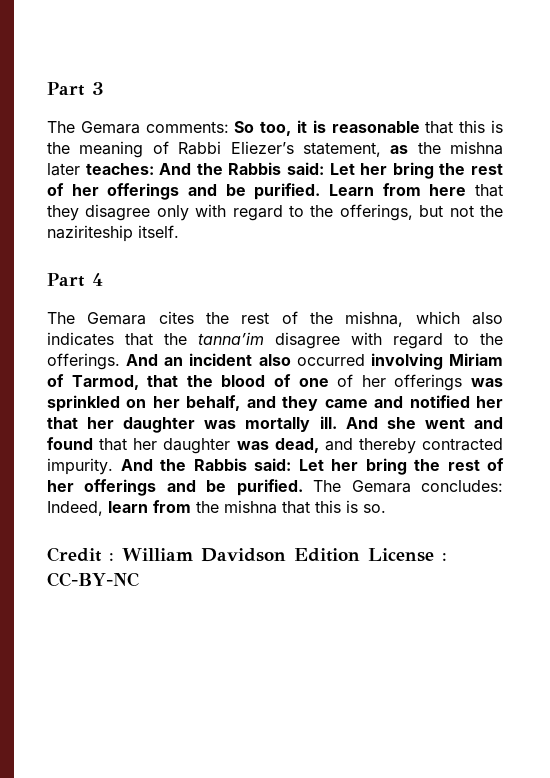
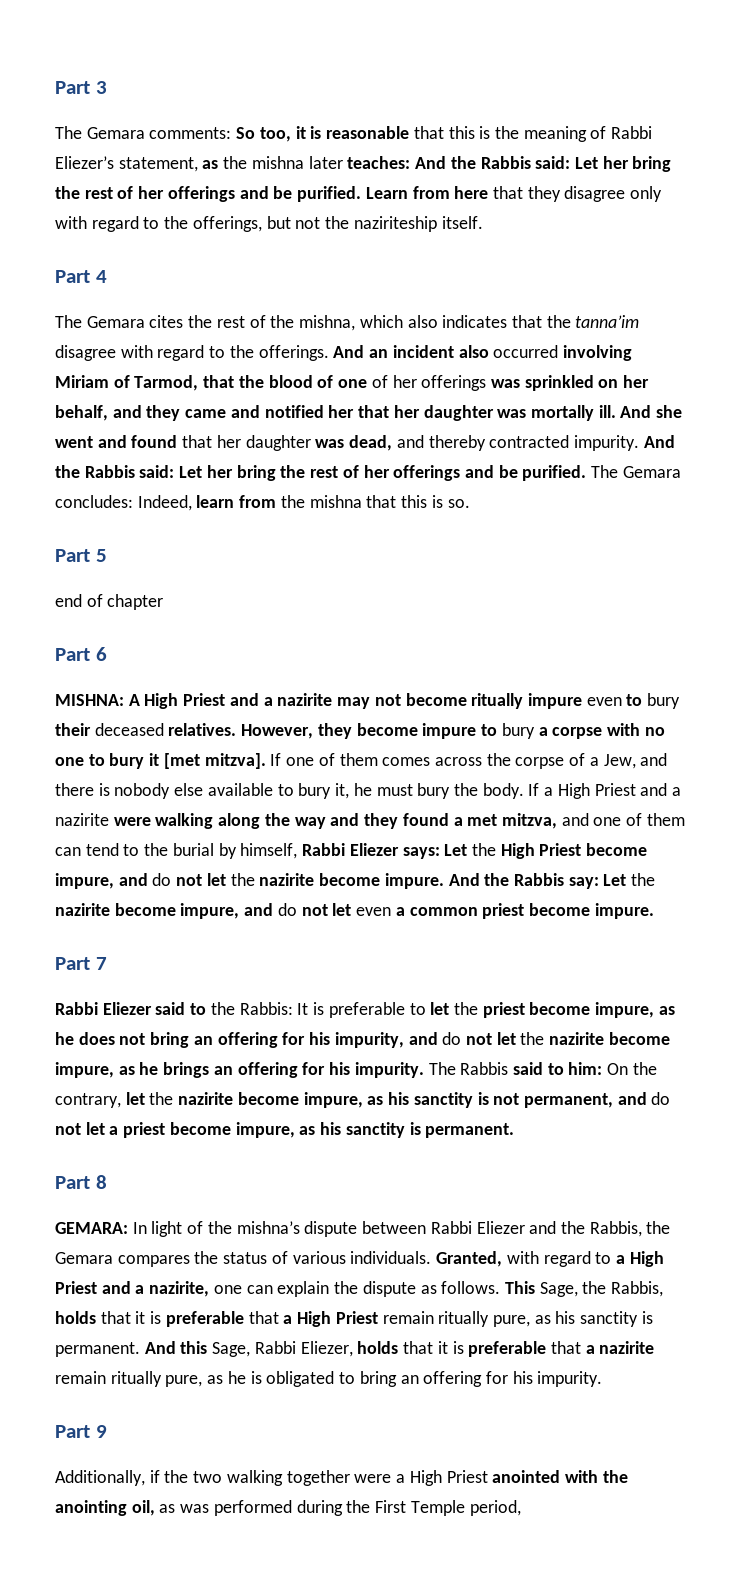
[47,547,447,562] [47,572,139,587] Credit : William Davidson Edition License : CC-BY-NC -> [55,549,107,562] [55,594,164,610] [55,647,107,661] [55,693,681,709] [55,723,665,739] [55,753,668,769] [55,783,682,799] [55,813,685,829] [55,843,648,859] [55,873,656,889] [55,903,654,919] [55,957,107,970] [55,1002,675,1018] [55,1032,670,1048] [55,1062,657,1078] [55,1092,671,1108] [55,1122,515,1138] [55,1175,107,1189] [55,1221,671,1237] [55,1251,664,1267] [55,1281,664,1297] [55,1311,653,1327] [55,1341,655,1357] [55,1371,603,1387] [55,1425,107,1438] [55,1470,628,1486] [55,1500,521,1516] Part 5 // end of chapter // Part 6 // MISHNA: A High Priest and a nazirite may not become ritually impure even to bury their deceased relatives. However, they become impure to bury a corpse with no one to bury it [met mitzva]. If one of them comes across the corpse of a Jew, and there is nobody else available to bury it, he must bury the body. If a High Priest and a nazirite were walking along the way and they found a met mitzva, and one of them can tend to the burial by himself, Rabbi Eliezer says: Let the High Priest become impure, and do not let the nazirite become impure. And the Rabbis say: Let the nazirite become impure, and do not let even a common priest become impure. // Part 7 // Rabbi Eliezer said to the Rabbis: It is preferable to let the priest become impure, as he does not bring an offering for his impurity, and do not let the nazirite become impure, as he brings an offering for his impurity. The Rabbis said to him: On the contrary, let the nazirite become impure, as his sanctity is not permanent, and do not let a priest become impure, as his sanctity is permanent. // Part 8 // GEMARA: In light of the mishna’s dispute between Rabbi Eliezer and the Rabbis, the Gemara compares the status of various individuals. Granted, with regard to a High Priest and a nazirite, one can explain the dispute as follows. This Sage, the Rabbis, holds that it is preferable that a High Priest remain ritually pure, as his sanctity is permanent. And this Sage, Rabbi Eliezer, holds that it is preferable that a nazirite remain ritually pure, as he is obligated to bring an offering for his impurity. // Part 9 // Additionally, if the two walking together were a High Priest anointed with the anointing oil, as was performed during the First Temple period,

